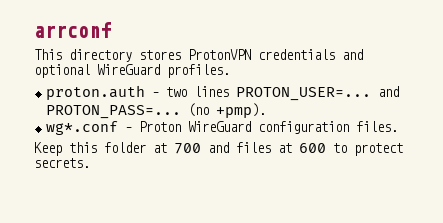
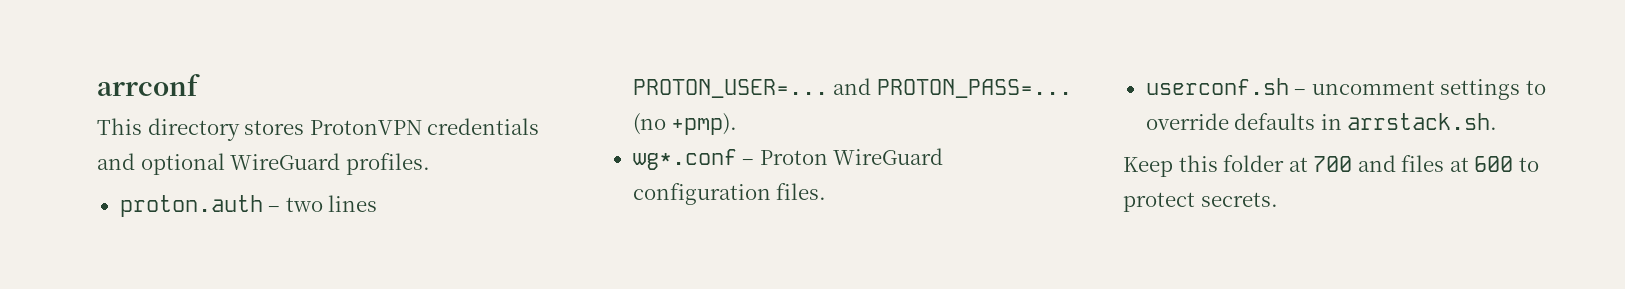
(399, 126) none -> [1145,78,1546,100] [1145,113,1498,130] // userconf.sh – uncomment settings to override defaults in arrstack.sh.

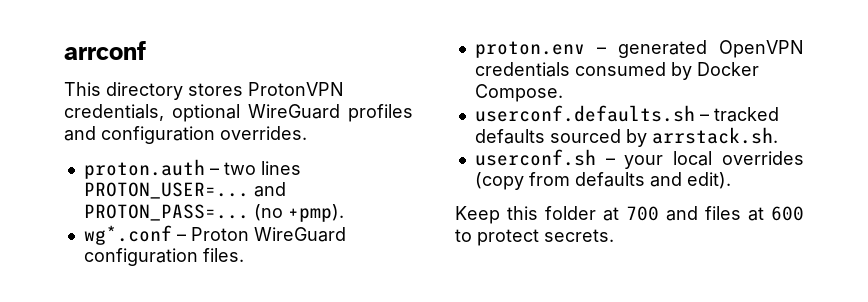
[427,118,540,135] [97,153,430,175] credentials and optional WireGuard profiles. -> [64,104,413,122] [64,126,307,144] credentials, optional WireGuard profiles and configuration overrides.
[1145,78,1546,100] [1145,113,1498,130] userconf.sh – uncomment settings to override defaults in arrstack.sh. -> [474,40,804,58] [474,62,759,80] [474,84,563,102] [474,105,779,122] [474,127,778,147] [474,149,804,169] [474,172,731,190] proton.env – generated OpenVPN credentials consumed by Docker Compose. // userconf.defaults.sh – tracked defaults sourced by arrstack.sh. // userconf.sh – your local overrides (copy from defaults and edit).

